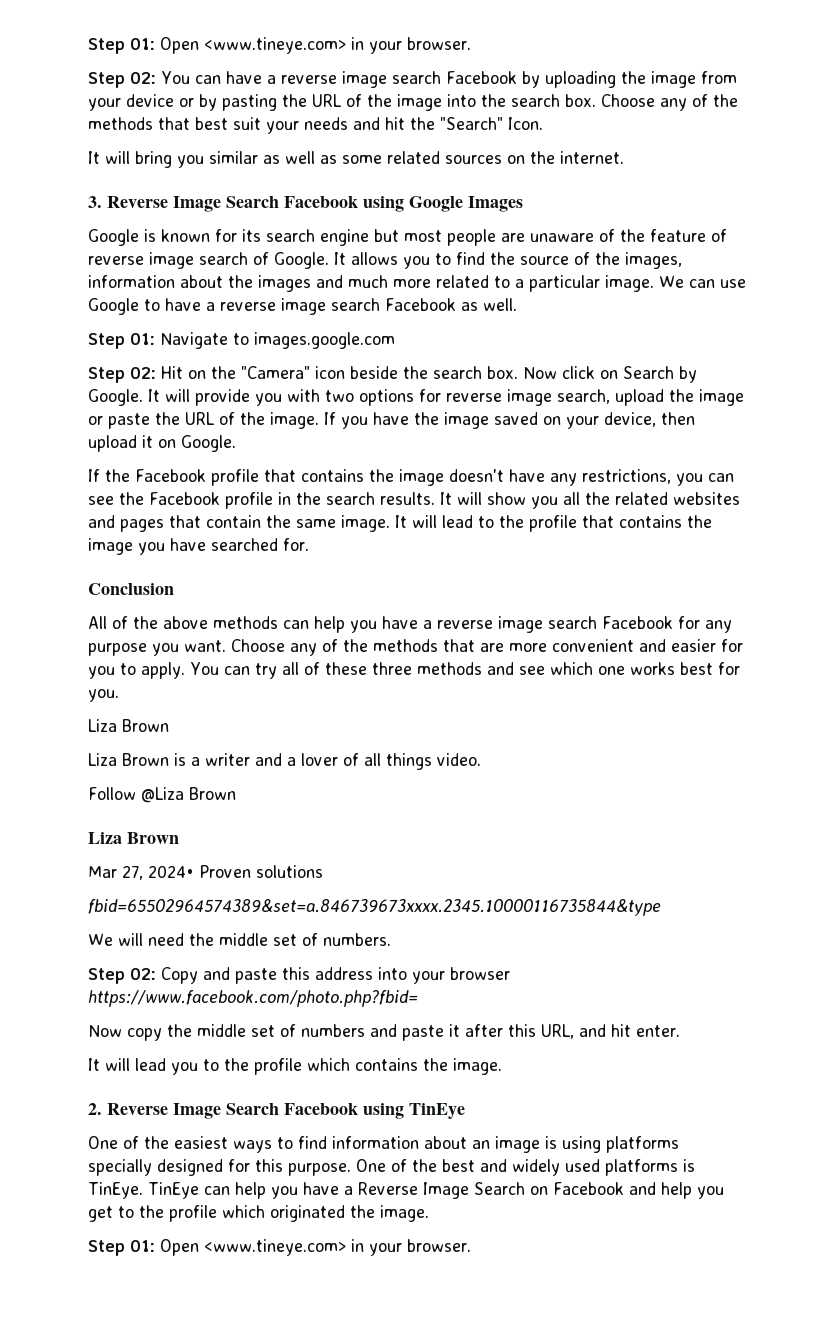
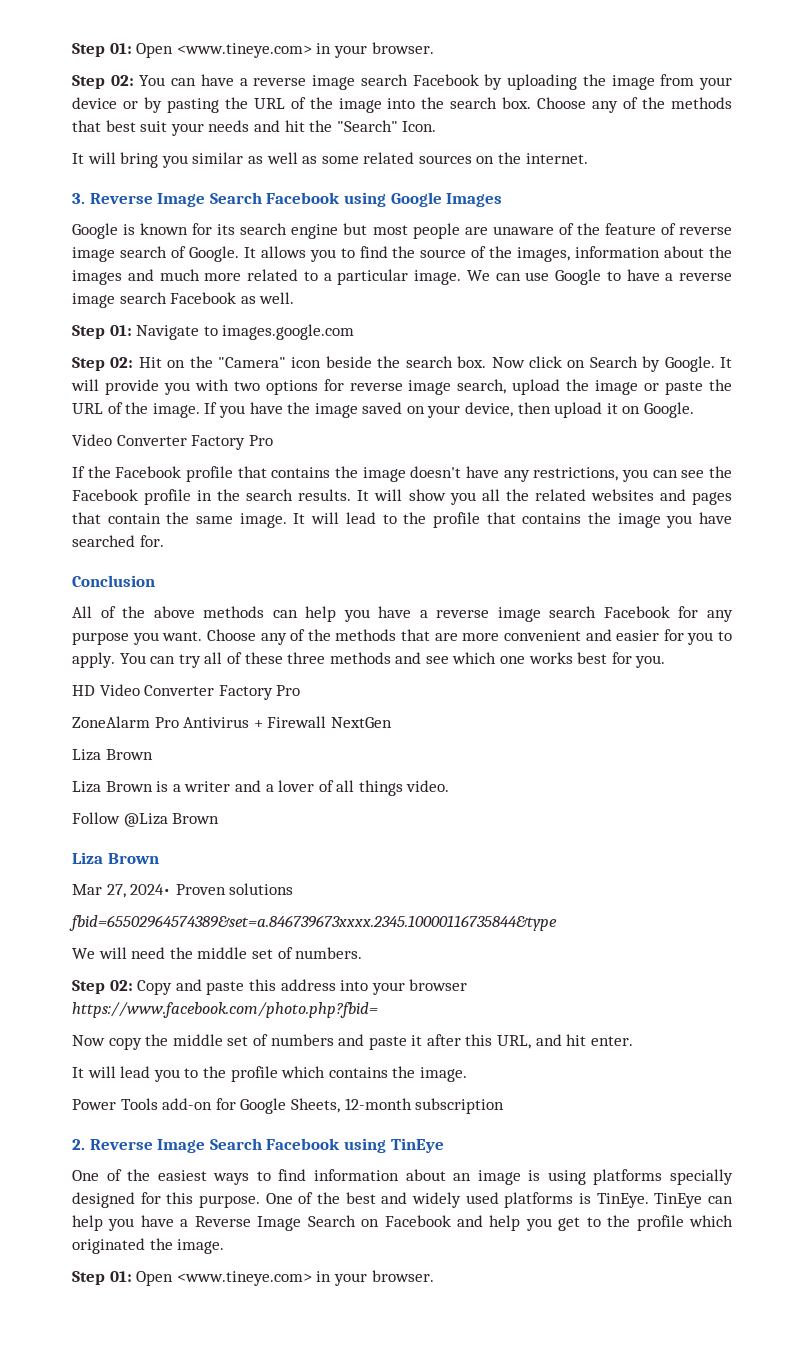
(236, 443) none -> [72,434,273,450] // Video Converter Factory Pro
(119, 695) none -> [72,684,301,700] [72,716,392,728] // HD Video Converter Factory Pro // ZoneAlarm Pro Antivirus + Firewall NextGen
(502, 1066) none -> [72,1098,505,1114] // Power Tools add-on for Google Sheets, 12-month subscription

